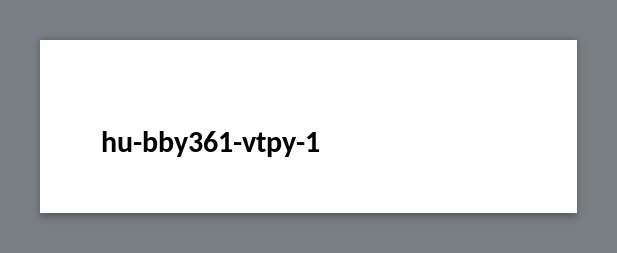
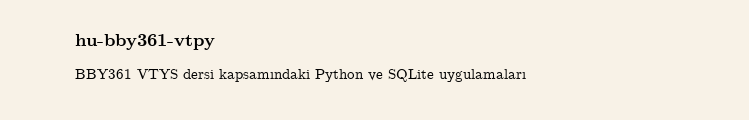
[101,131,320,157] hu-bby361-vtpy-1 -> [75,34,215,50] [75,69,526,82] hu-bby361-vtpy // BBY361 VTYS dersi kapsamındaki Python ve SQLite uygulamaları

